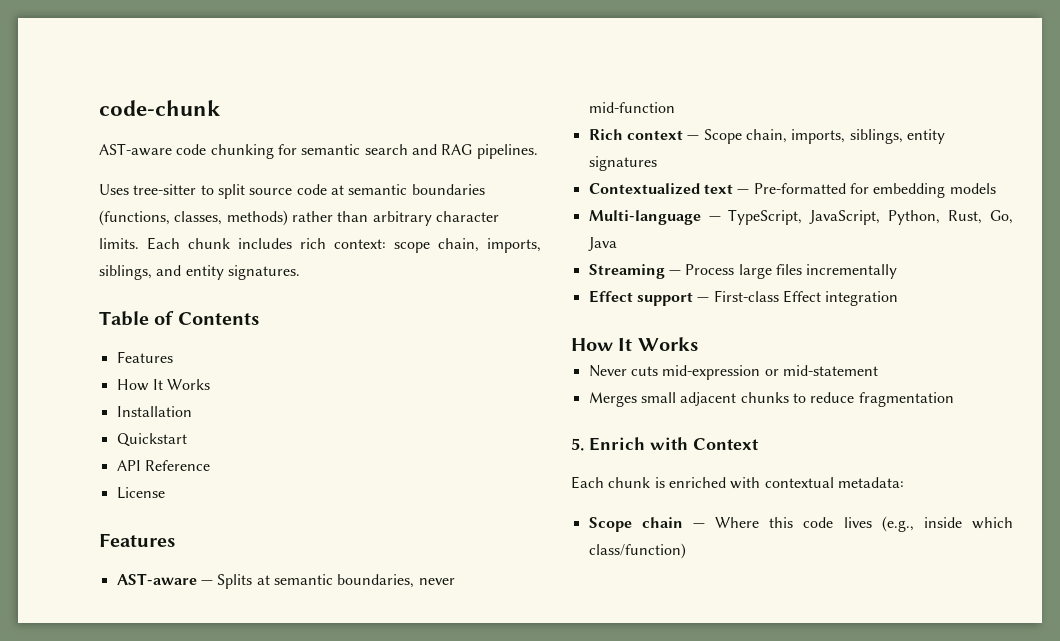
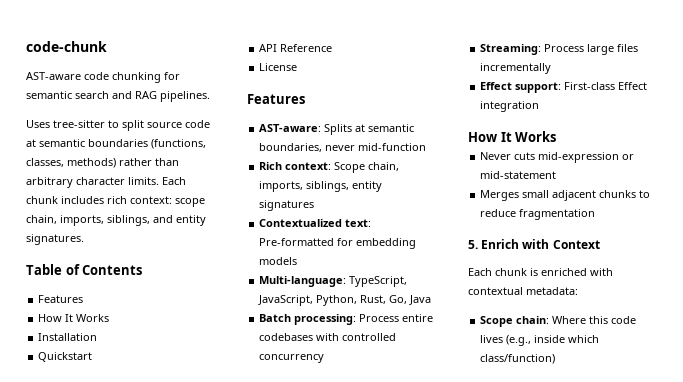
[116,573,213,585] AST-aware — -> [259,124,322,132] AST-aware:
[626,130,700,140] context — -> [285,162,332,170] context:
[703,184,750,194] text — -> [345,219,372,227] text:
[588,210,721,225] Multi-language — -> [259,276,347,287] Multi-language:
[588,264,681,279] Streaming — -> [259,314,434,325] [259,333,397,341] [259,354,325,363] [480,44,542,55] Batch processing: Process entire codebases with controlled concurrency // Streaming:
[636,292,710,306] support — -> [515,82,562,93] support:
[641,517,705,528] chain — -> [516,316,550,324] chain:

